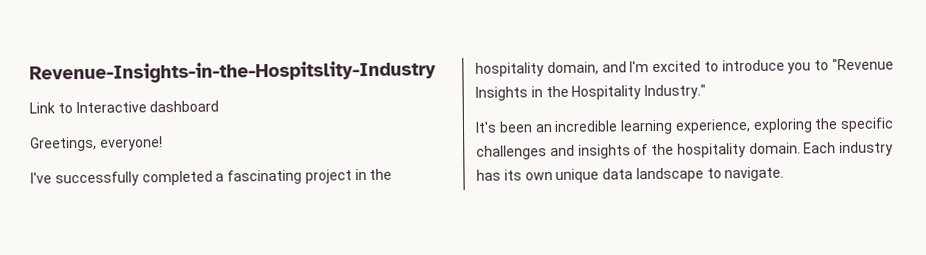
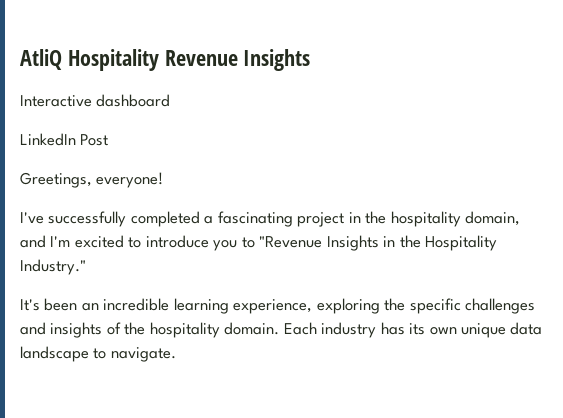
[29,60,436,85] [29,102,73,114] Revenue-Insights-in-the-Hospitslity-Industry // Link to -> [20,49,311,71] AtliQ Hospitality Revenue Insights //
(220, 106) none -> [20,133,109,146] // LinkedIn Post

